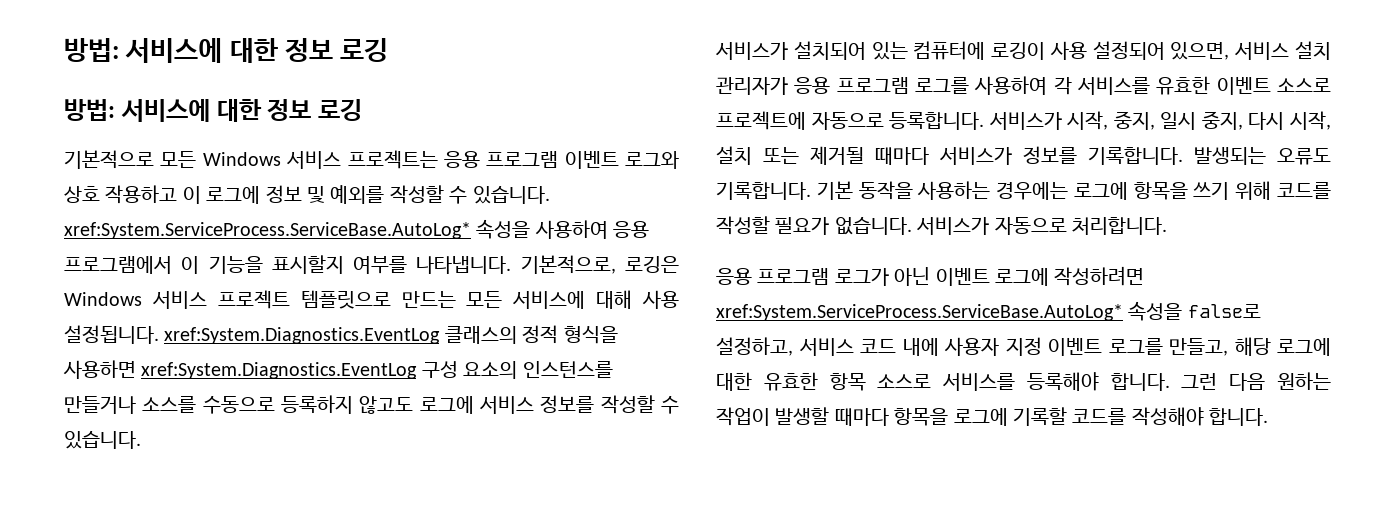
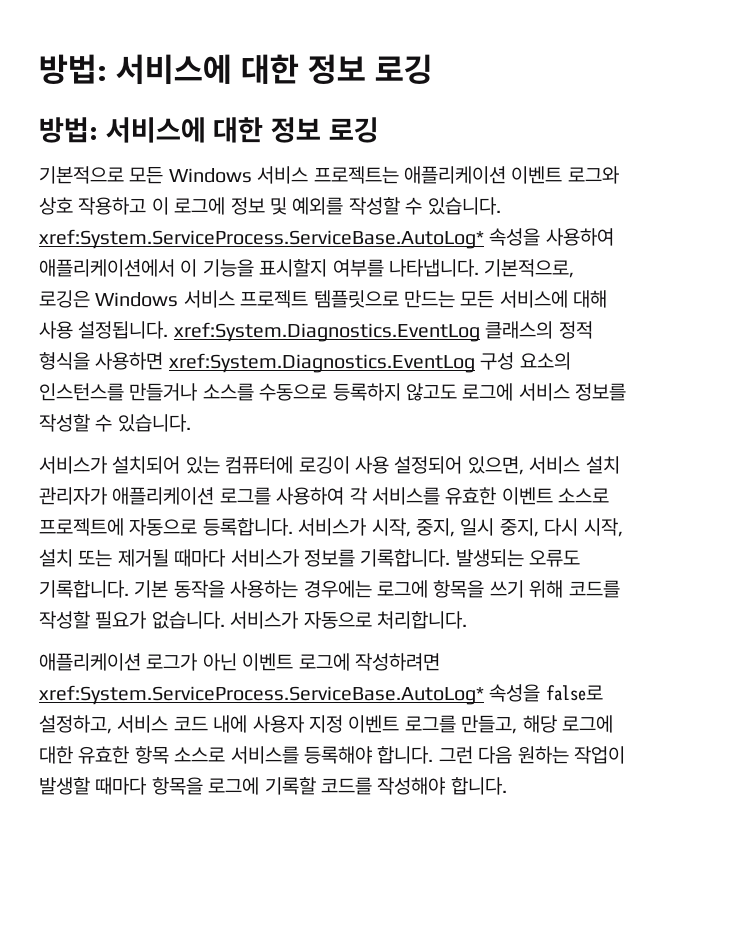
[443,151,559,168] 응용 프로그램 -> [404,166,506,184] 애플리케이션
[613,221,650,238] [64,256,172,274] 응용 프로그램에서 -> [39,259,175,277] 애플리케이션에서
[794,77,909,94] 응용 프로그램 -> [112,487,215,505] 애플리케이션
[716,268,830,285] 응용 프로그램 -> [39,653,141,671] 애플리케이션

